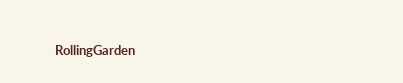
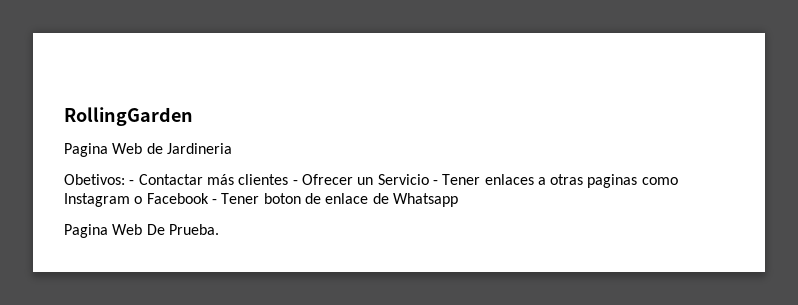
(135, 51) none -> [64,143,232,157] [64,174,678,188] [64,193,458,207] [64,224,219,238] // Pagina Web de Jardineria // Obetivos: - Contactar más clientes - Ofrecer un Servicio - Tener enlaces a otras paginas como Instagram o Facebook - Tener boton de enlace de Whatsapp // Pagina Web De Prueba.

